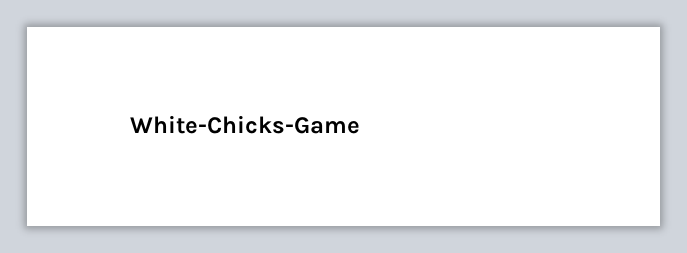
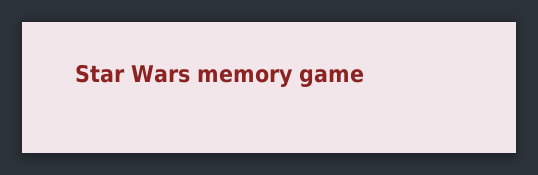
[130,115,360,134] White-Chicks-Game -> [75,64,364,87] Star Wars memory game

